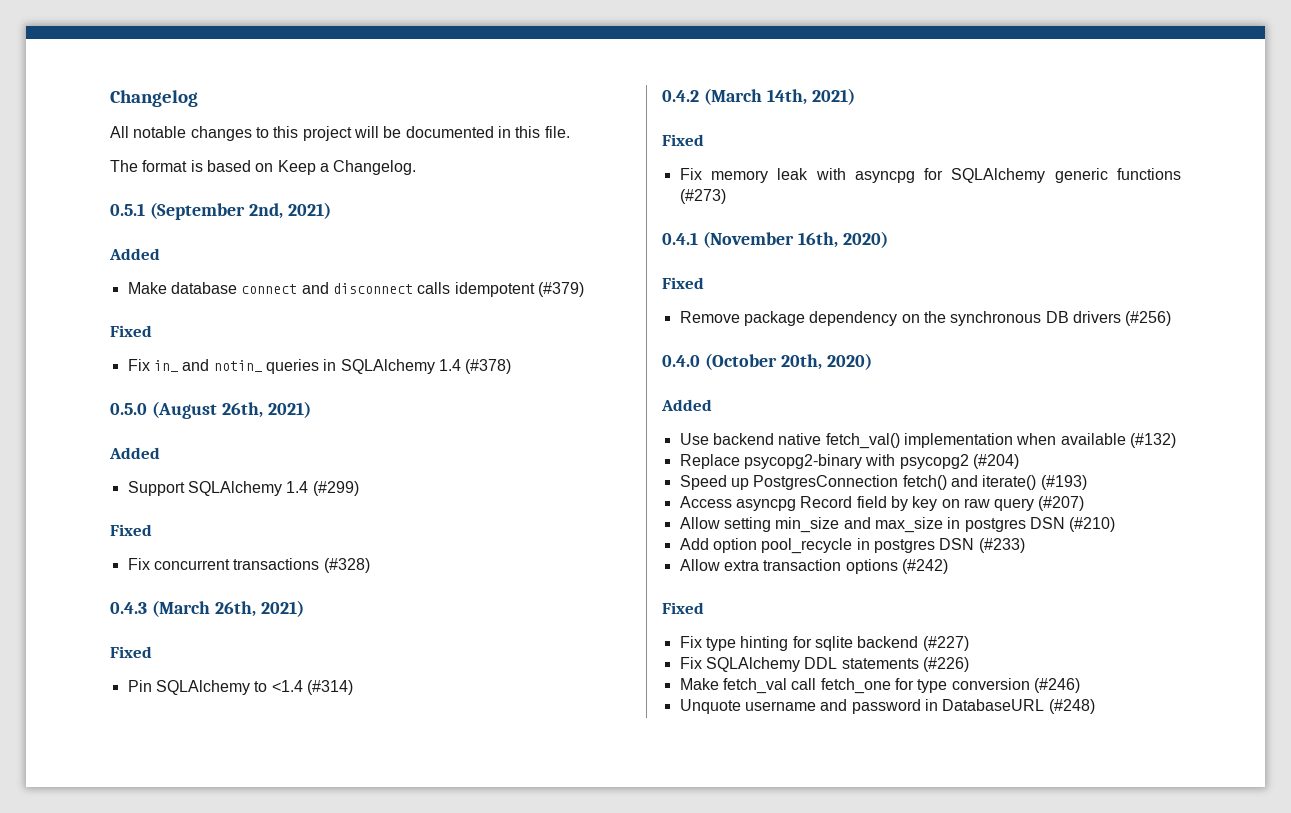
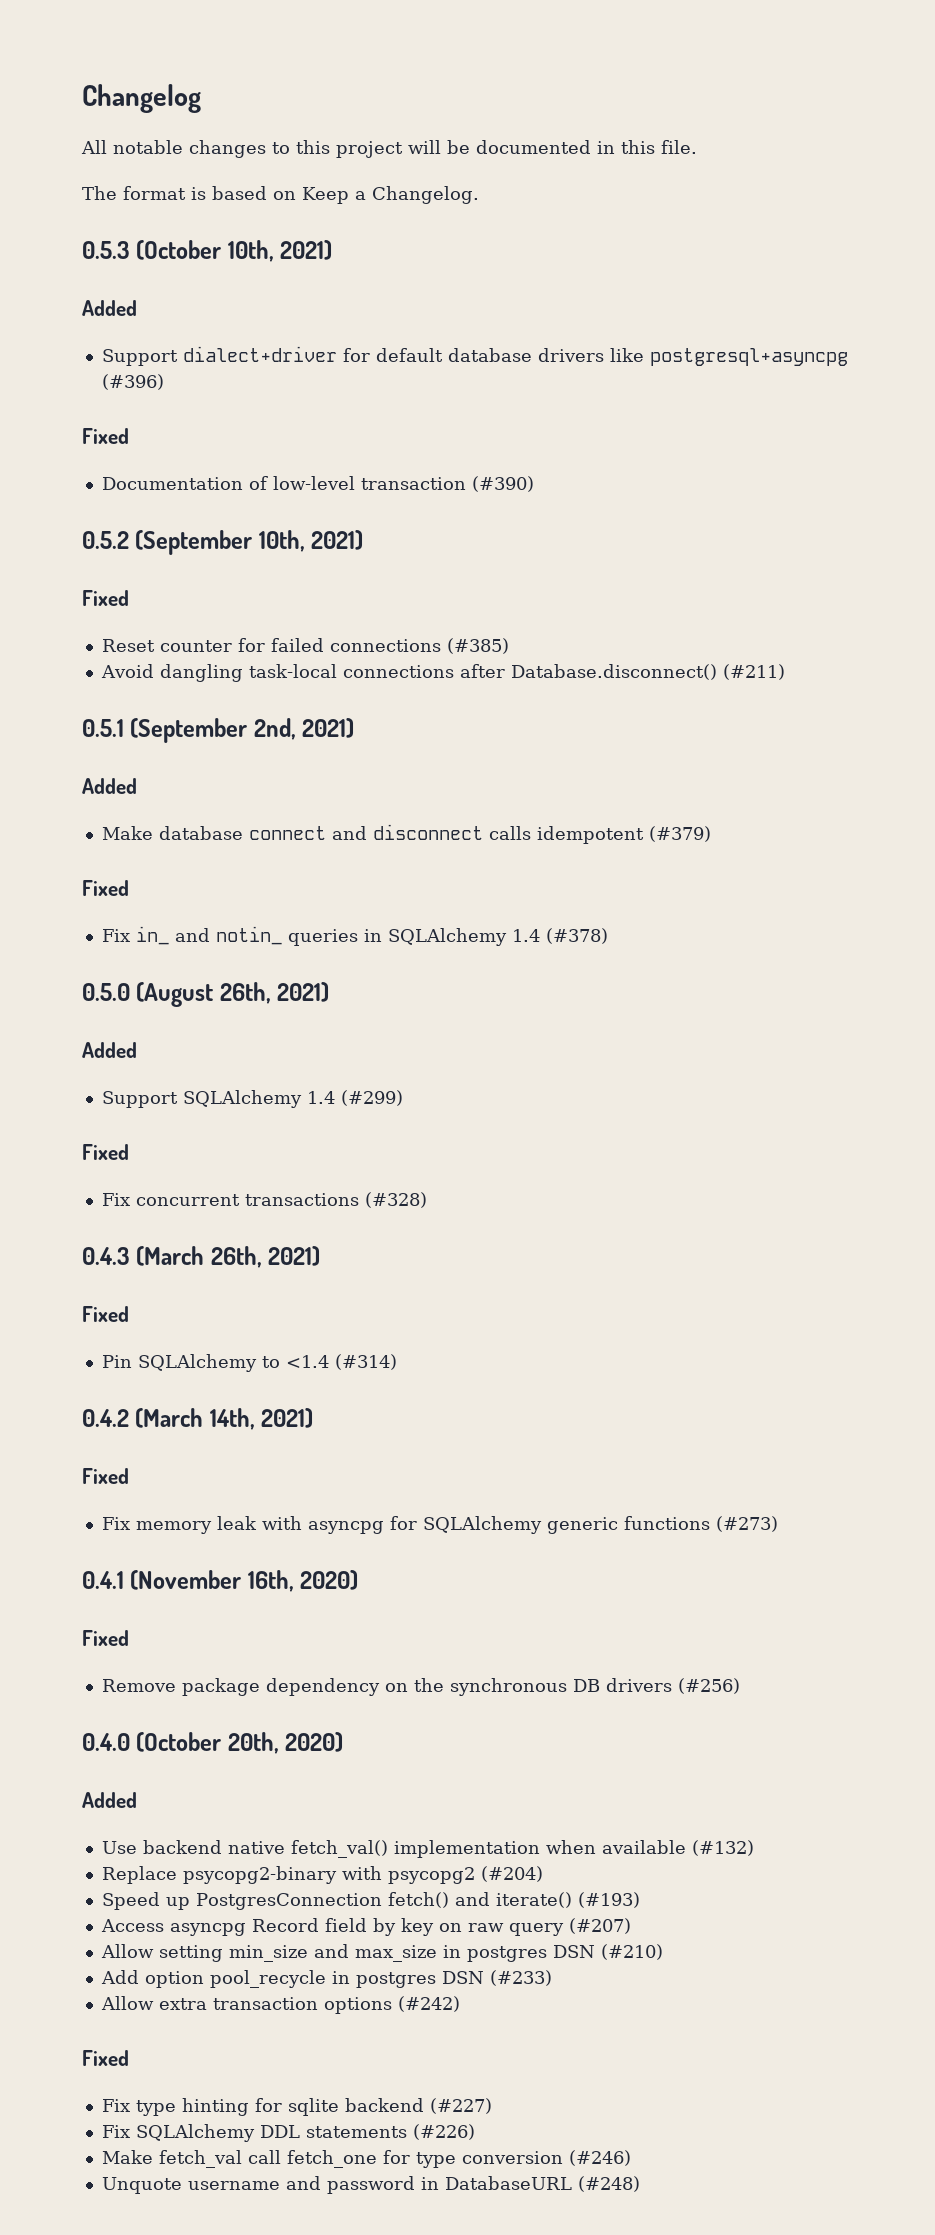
(417, 167) none -> [82,240,333,262] [82,300,137,316] [101,346,848,366] [101,374,164,390] [82,428,129,444] [101,476,534,492] [82,530,364,555] [82,590,129,606] [101,638,509,654] [100,664,785,682] // 0.5.3 (October 10th, 2021) // Added // Support dialect+driver for default database drivers like postgresql+asyncpg (#396) // Fixed // Documentation of low-level transaction (#390) // 0.5.2 (September 10th, 2021) // Fixed // Reset counter for failed connections (#385) // Avoid dangling task-local connections after Database.disconnect() (#211)

